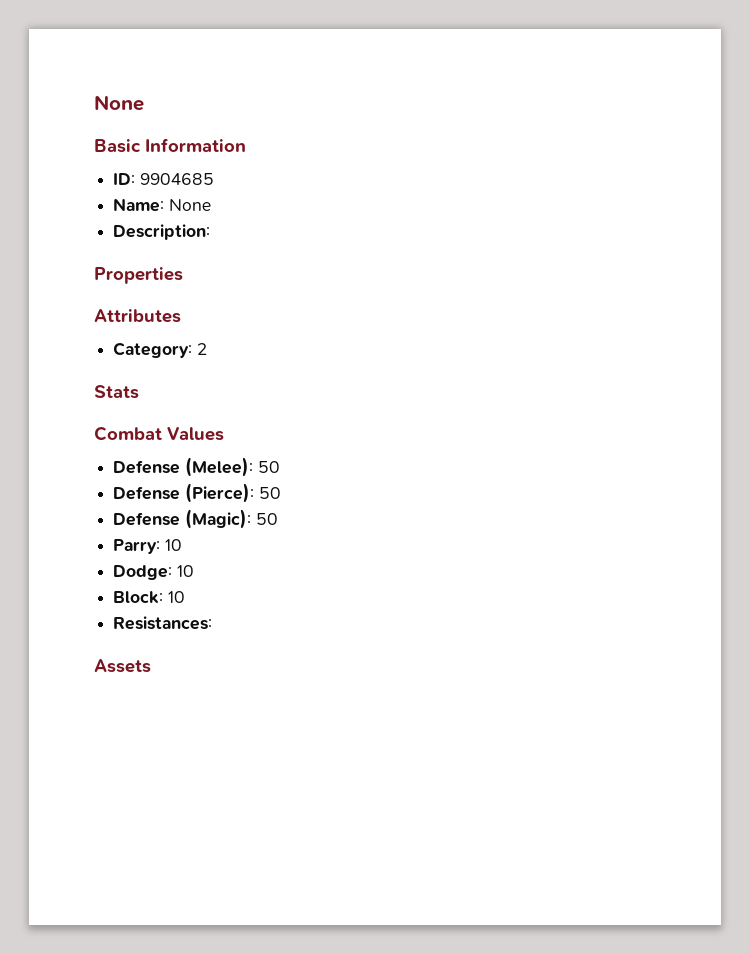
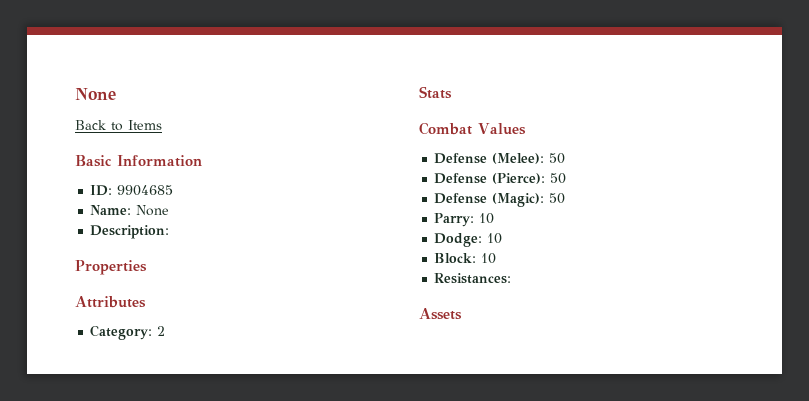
[94,95,144,111] None -> [75,88,116,100] [75,120,162,131] None // Back to Items

